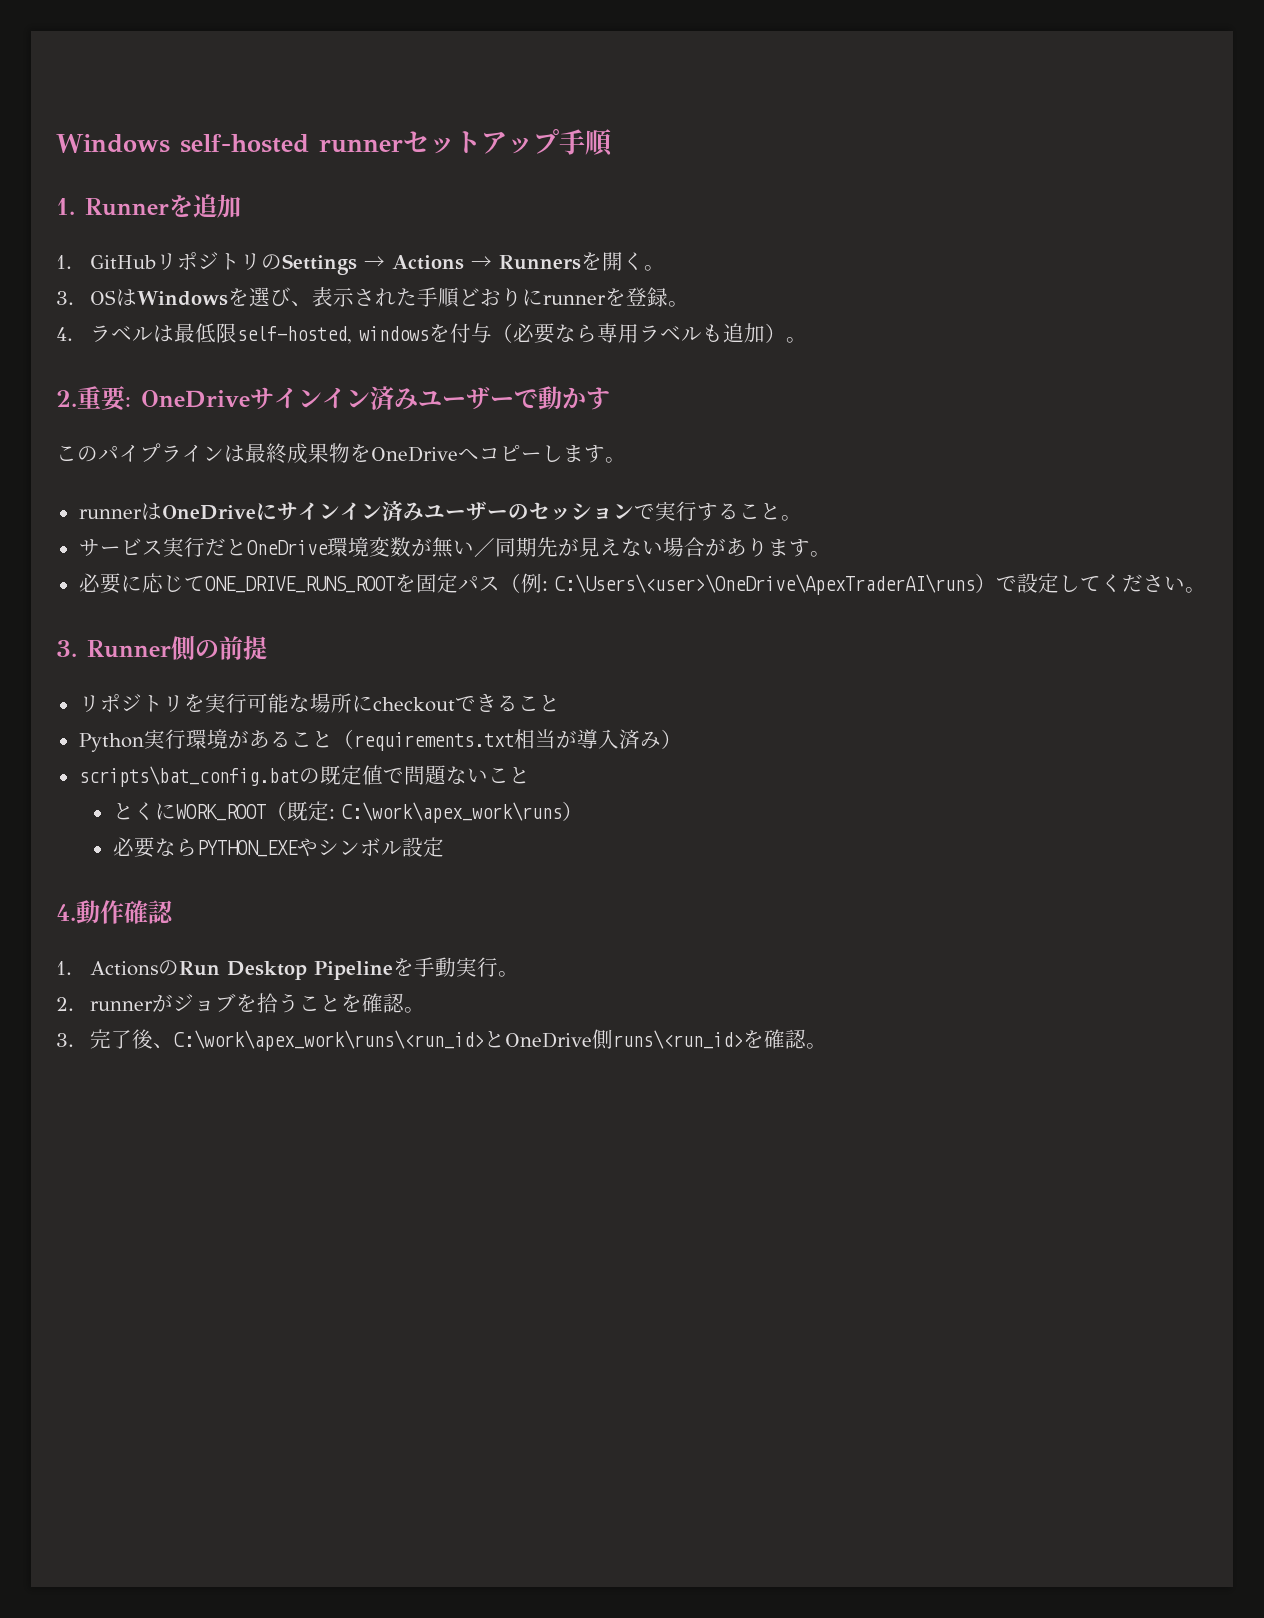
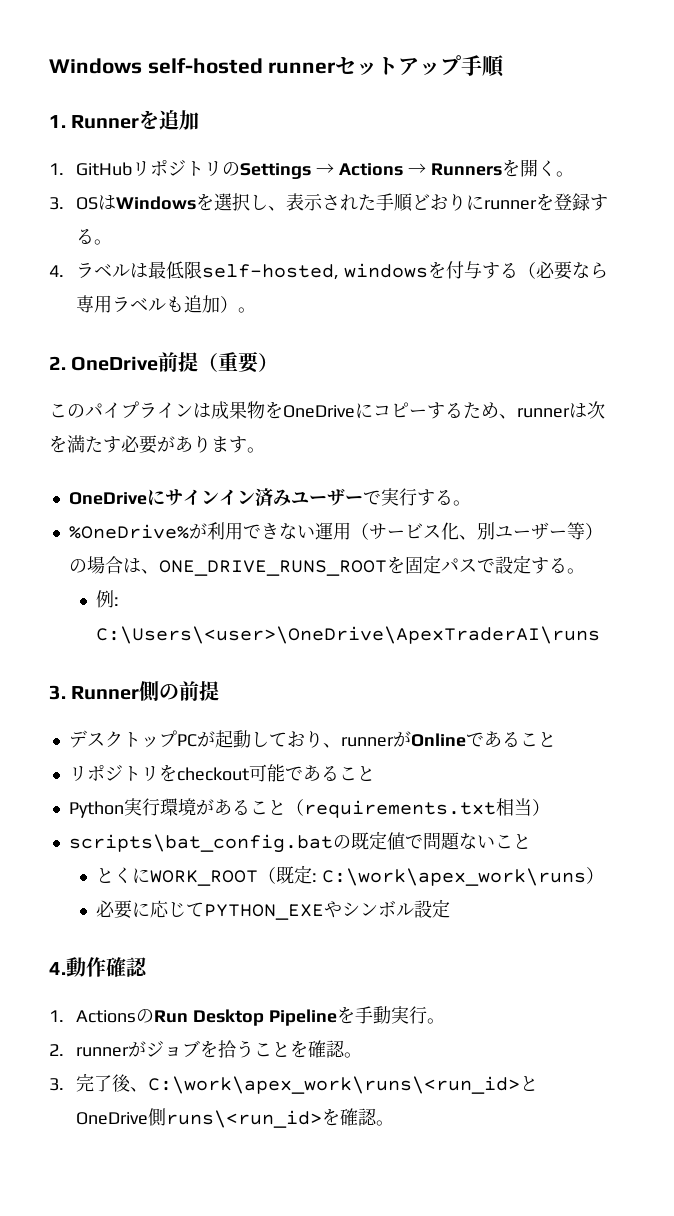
[270,287,292,306] び -> [232,193,269,211] 択し
(669, 297) none -> [590,194,609,211] [76,229,95,244] する
(493, 333) none -> [482,262,519,279] する
[77,386,610,411] 重要: OneDriveサインイン済みユーザーで動かす -> [71,352,279,373] OneDrive前提（重要）
[245,443,287,464] 最終 -> (211, 410) none
[458,445,626,463] [78,503,162,520] へコピーします。 // runnerは -> [355,401,605,419] [49,435,265,454] にコピーするため、runnerは次を満たす必要があります。 //
[507,502,634,520] のセッション -> (363, 499) none
[738,503,802,521] [78,537,831,558] [78,573,205,594] こと。 // サービス実行だとOneDrive環境変数が無い／同期先が見えない場合があります。 // 必要に応じて -> [452,500,471,506] [68,522,603,540] [68,556,159,574] 。 // %OneDrive%が利用できない運用（サービス化、別ユーザー等）の場合は、
[499,573,521,593] （ -> [476,555,585,574] で設定する。 //
[974,573,1206,593] ）で設定してください。 -> (601, 635) none
[78,693,497,713] リポジトリを実行可能な場所にcheckoutでき -> [68,730,556,748] [68,764,321,782] デスクトップPCが起動しており、runnerがOnlineであること // リポジトリをcheckout可能であ
[555,729,661,749] が導入済み -> (532, 807) none
[154,838,197,857] なら -> [132,900,205,918] に応じて

